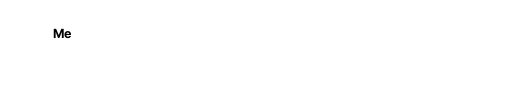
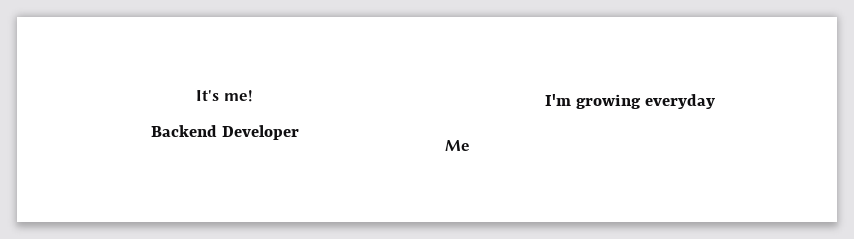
(53, 33) none -> [196,90,253,102] [150,125,299,140] [544,94,715,109] It's me! // Backend Developer // I'm growing everyday //

